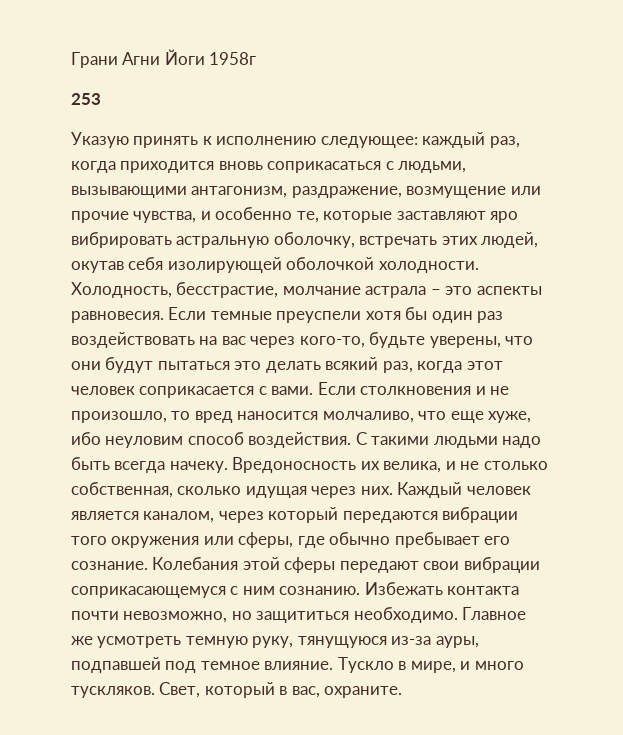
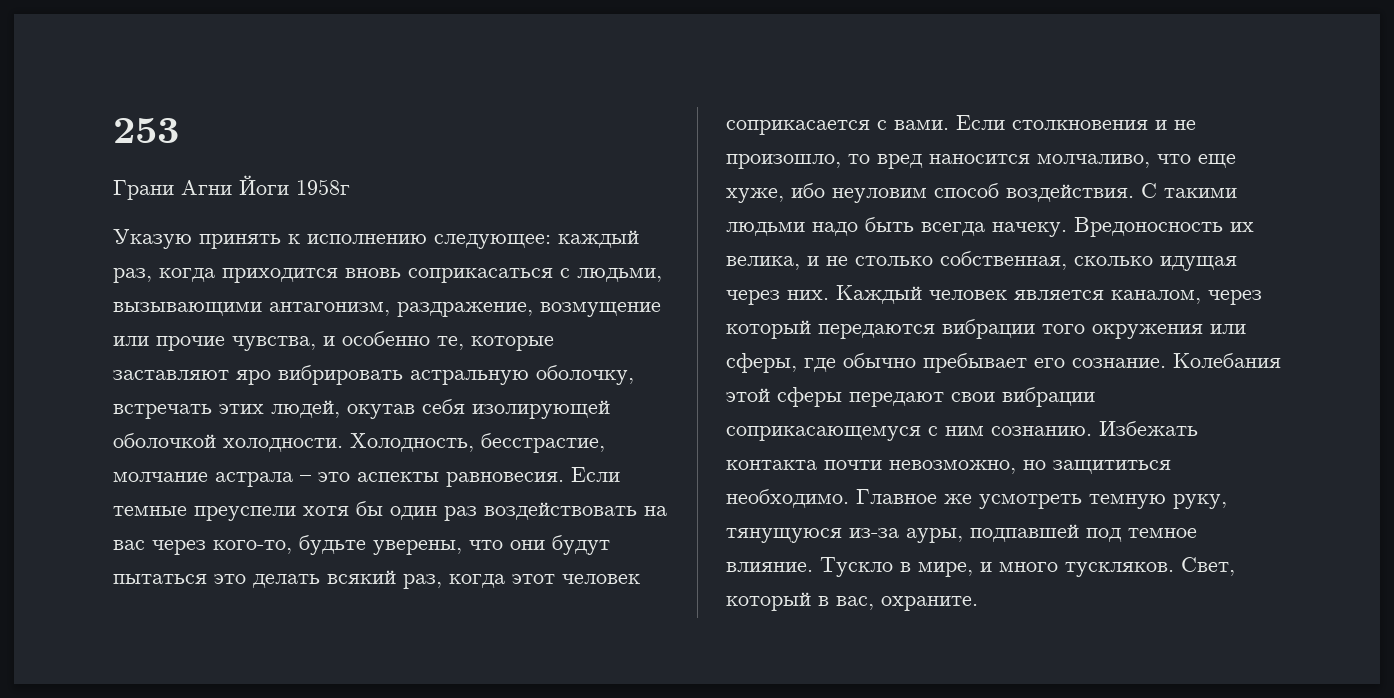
(71, 60) none -> [113,118,179,143] 253 //
[71,93,101,105] // 253 -> (350, 187) none

